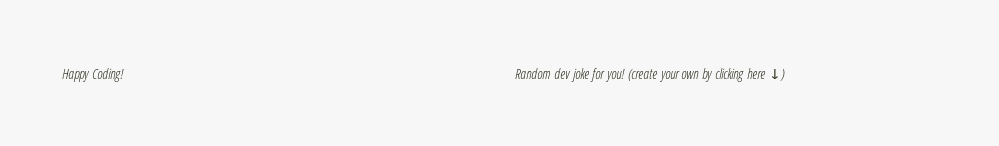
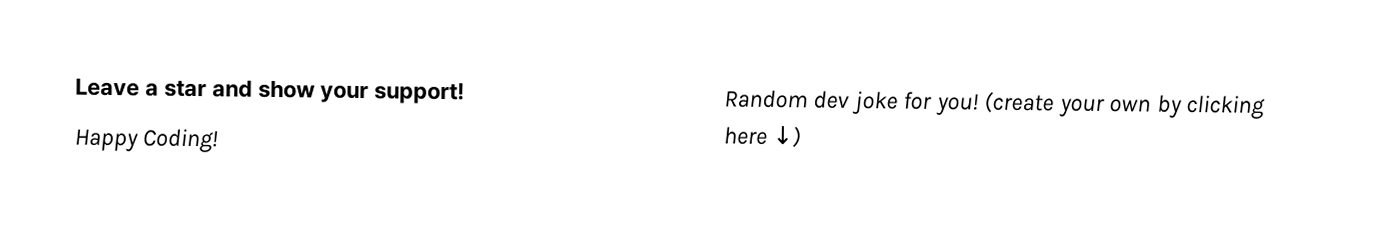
(62, 75) none -> [75,78,466,105] Leave a star and show your support! //

